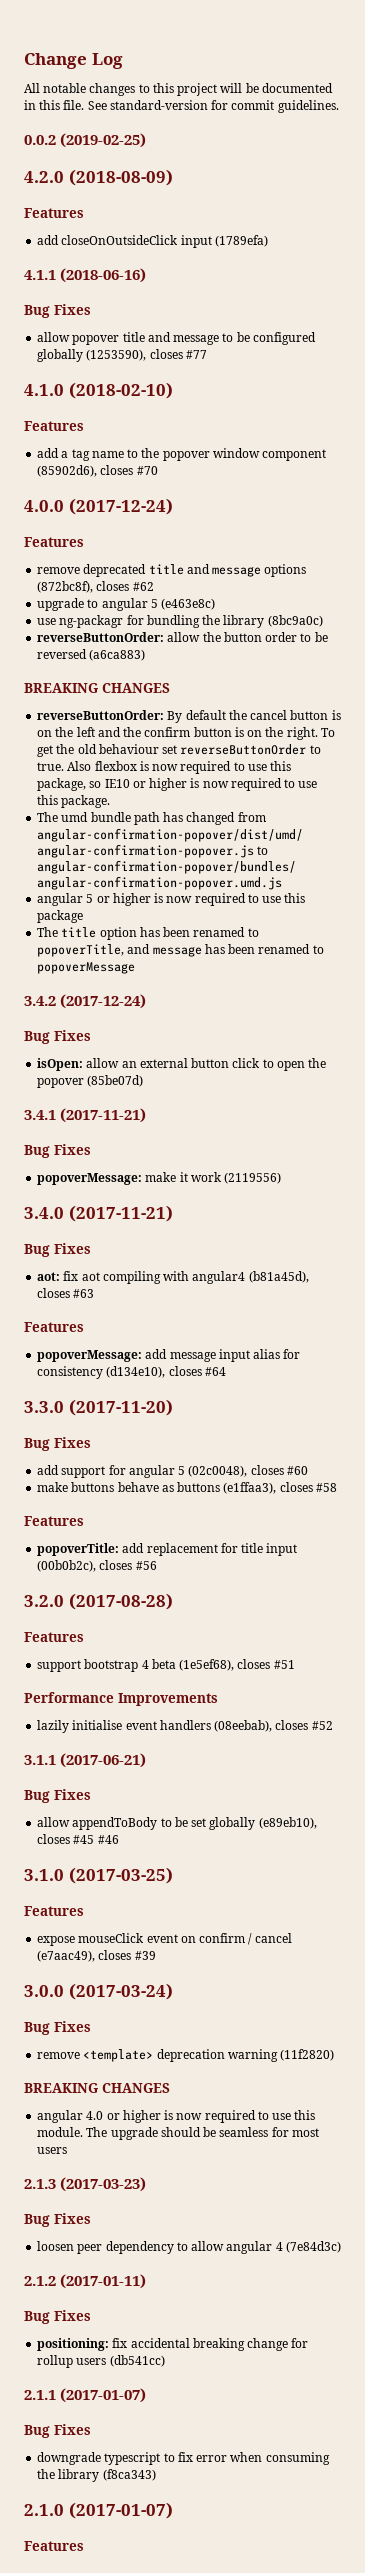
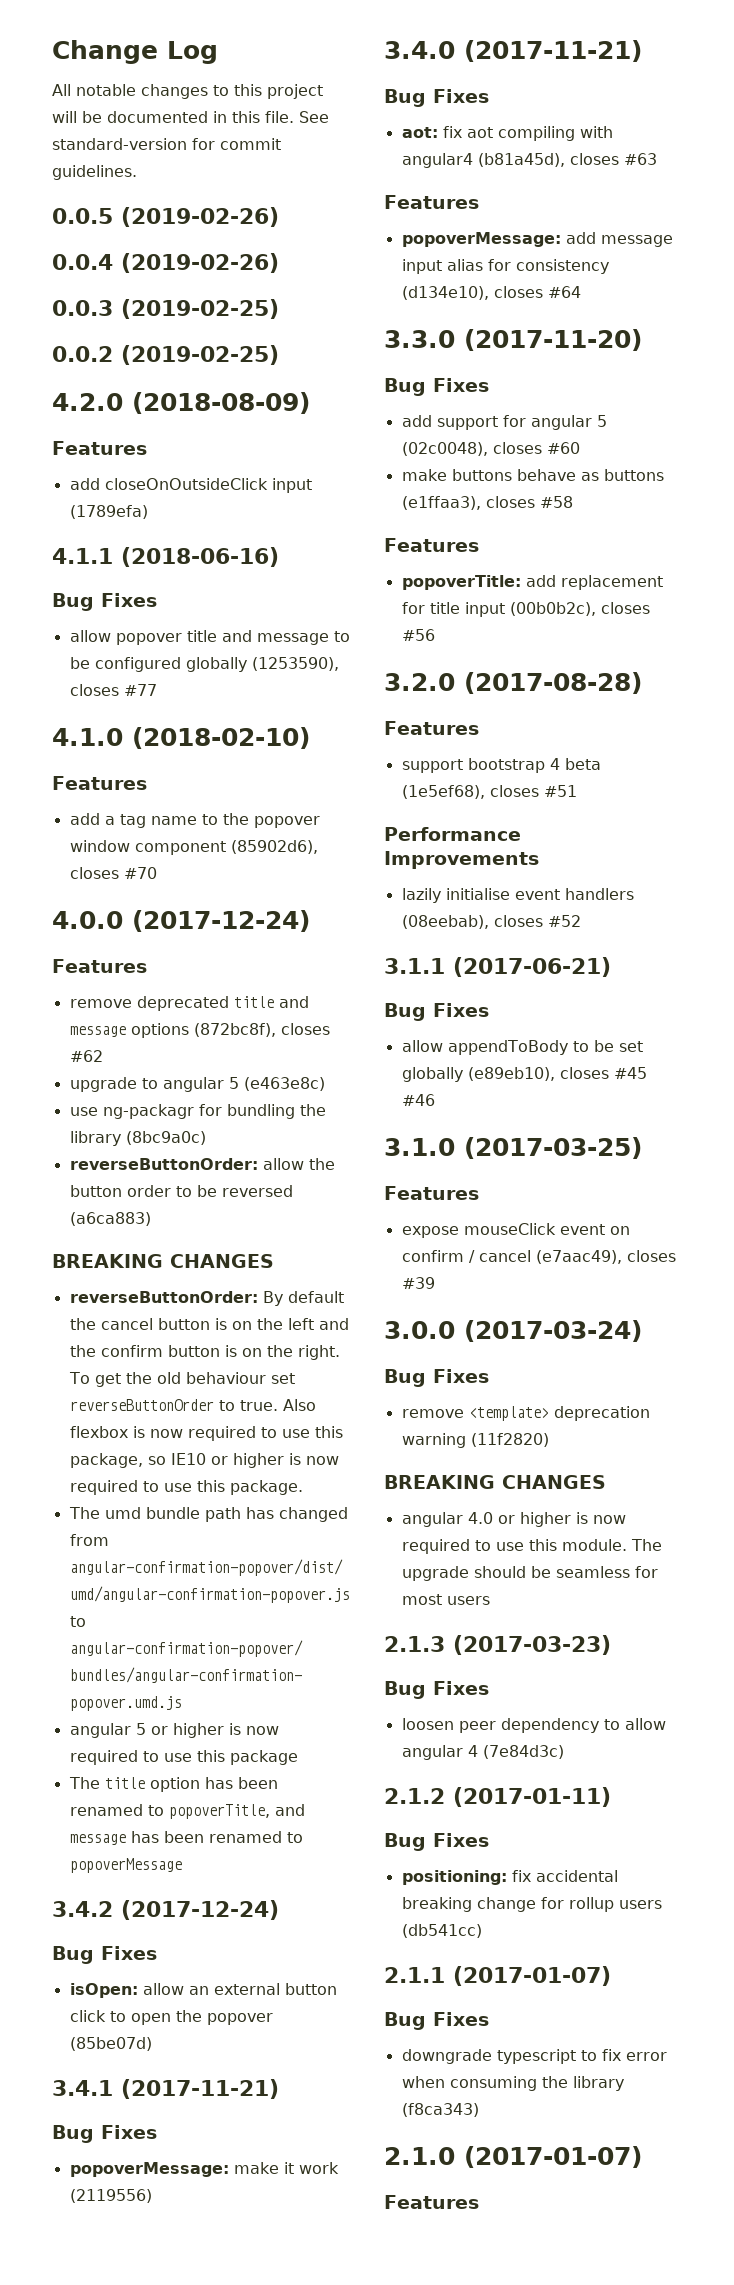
(339, 106) none -> [52,207,279,227] [52,253,279,273] [52,299,279,319] // 0.0.5 (2019-02-26) // 0.0.4 (2019-02-26) // 0.0.3 (2019-02-25)

